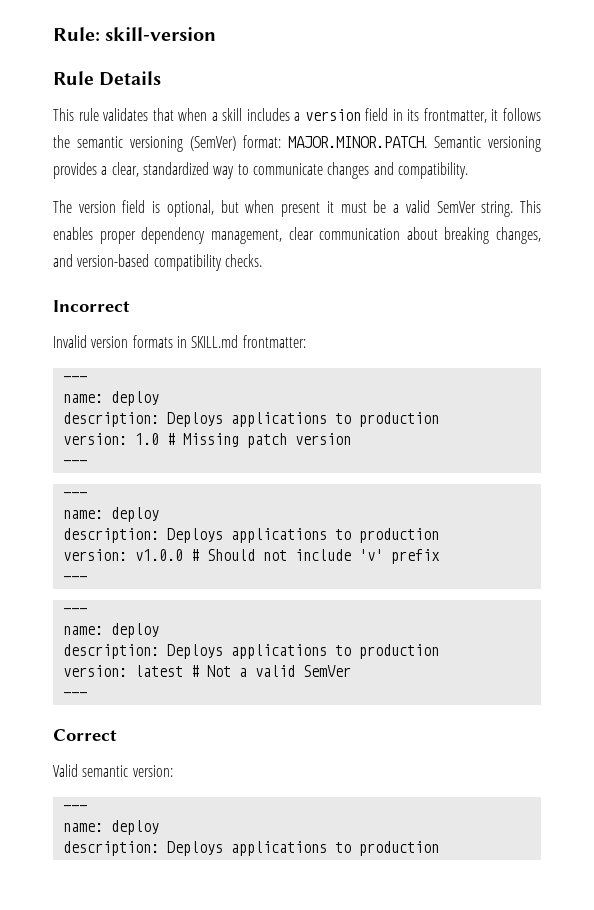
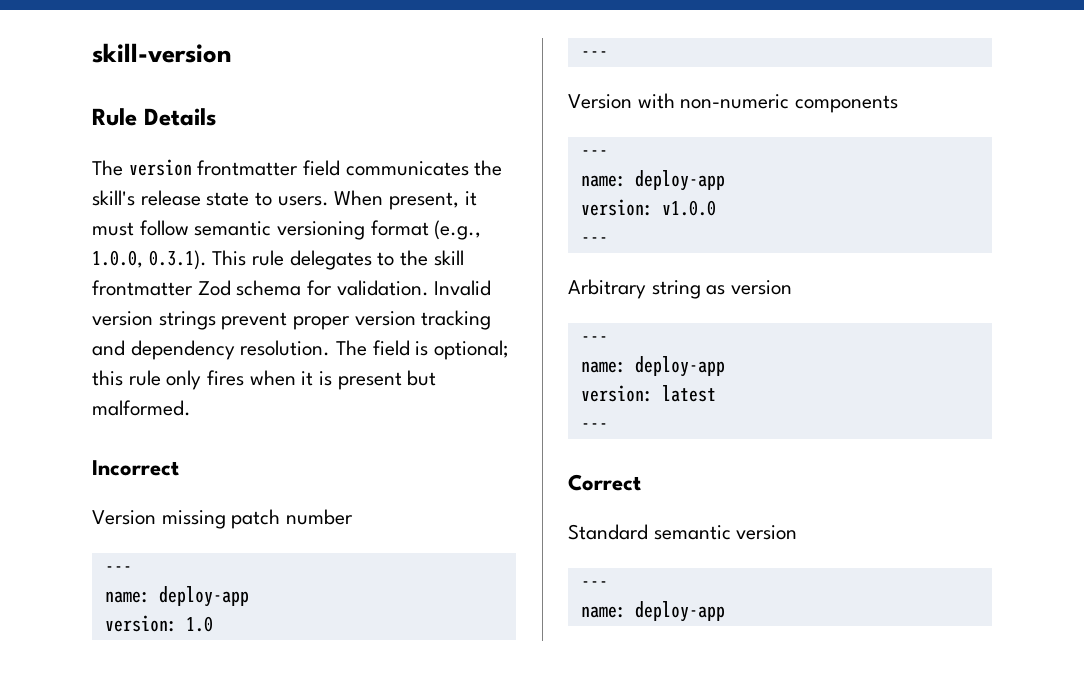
[53,27,100,41] Rule: -> (92, 53) none
[53,108,542,123] [53,135,541,152] [53,162,468,179] [53,200,542,217] [53,227,541,244] [53,254,262,271] [53,300,130,312] [53,335,306,348] [62,376,87,382] [62,391,159,406] [62,412,439,427] [62,433,351,448] [62,460,87,466] [62,492,87,498] [62,507,159,522] [62,528,439,543] [62,549,440,564] [62,576,87,582] [62,608,87,614] [62,623,159,638] [62,644,439,659] [62,665,351,677] This rule validates that when a skill includes a version field in its frontmatter, it follows the semantic versioning (SemVer) format: MAJOR.MINOR.PATCH. Semantic versioning provides a clear, standardized way to communicate changes and compatibility. // The version field is optional, but when present it must be a valid SemVer string. This enables proper dependency management, clear communication about breaking changes, and version-based compatibility checks. // Incorrect // Invalid version formats in SKILL.md frontmatter: // --- // name: deploy // description: Deploys applications to production // version: 1.0 # Missing patch version // --- // --- // name: deploy // description: Deploys applications to production // version: v1.0.0 # Should not include 'v' prefix // --- // --- // name: deploy // description: Deploys applications to production // version: latest # Not a valid SemVer -> [92,159,503,176] [92,190,477,210] [92,220,482,240] [92,250,464,270] [92,280,492,296] [92,310,492,330] [92,340,510,360] [92,370,437,390] [92,400,191,416] [92,460,179,476] [92,509,354,529] [104,566,132,573] [104,586,249,607] [104,615,213,632] [580,51,608,58] [568,93,899,113] [580,150,608,157] [580,170,725,191] [580,199,716,216] [580,237,608,244] [568,279,793,299] [580,336,608,343] [580,356,725,377] [580,385,716,402] The version frontmatter field communicates the skill's release state to users. When present, it must follow semantic versioning format (e.g., 1.0.0, 0.3.1). This rule delegates to the skill frontmatter Zod schema for validation. Invalid version strings prevent proper version tracking and dependency resolution. The field is optional; this rule only fires when it is present but malformed. // Incorrect // Version missing patch number // --- // name: deploy-app // version: 1.0 // --- // Version with non-numeric components // --- // name: deploy-app // version: v1.0.0 // --- // Arbitrary string as version // --- // name: deploy-app // version: latest
[53,764,173,777] [62,805,87,811] [62,820,159,835] [62,841,439,856] Valid semantic version: // --- // name: deploy // description: Deploys applications to production -> [568,524,798,540] [580,581,608,588] [580,601,725,622] Standard semantic version // --- // name: deploy-app

